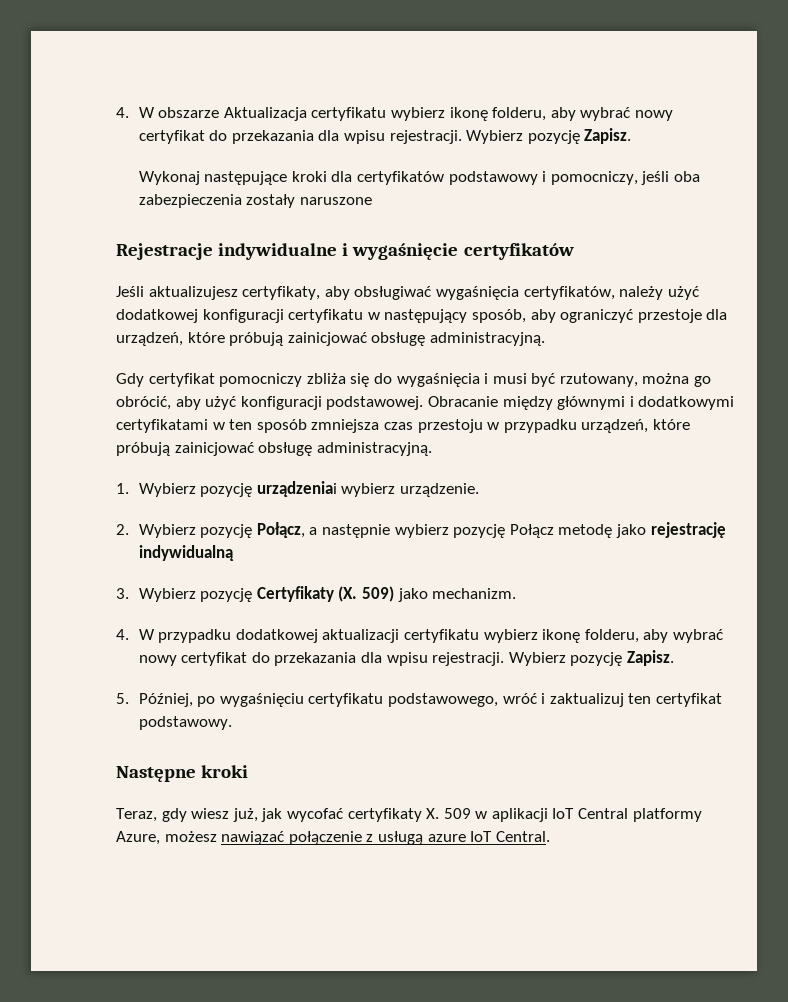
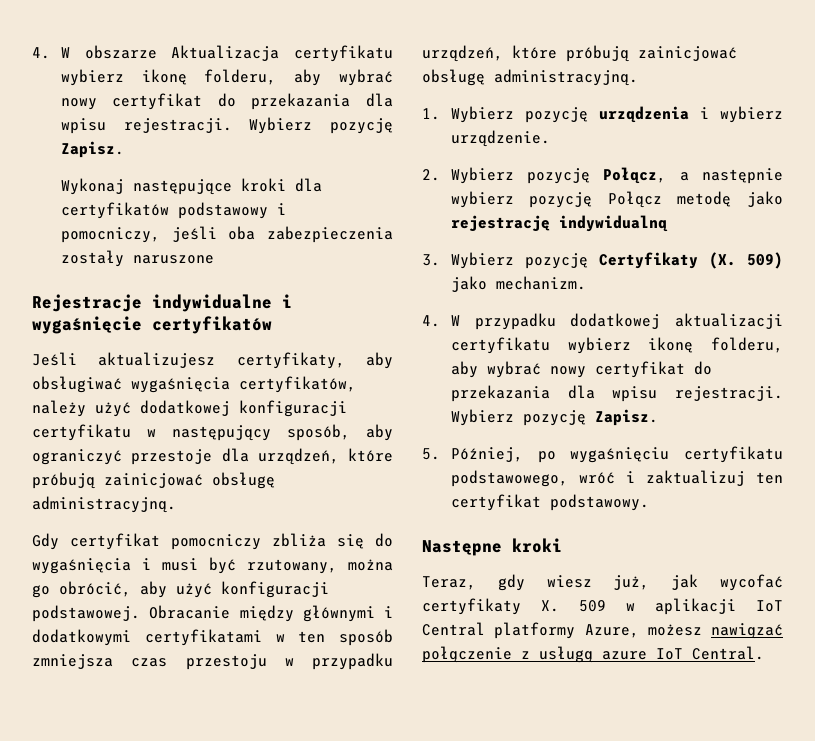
[256,481,337,497] urządzeniai -> [598,106,709,123] urządzenia i

